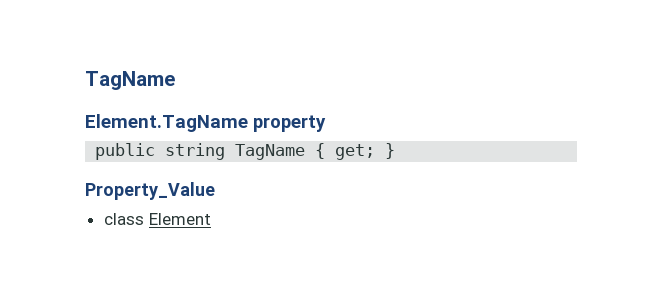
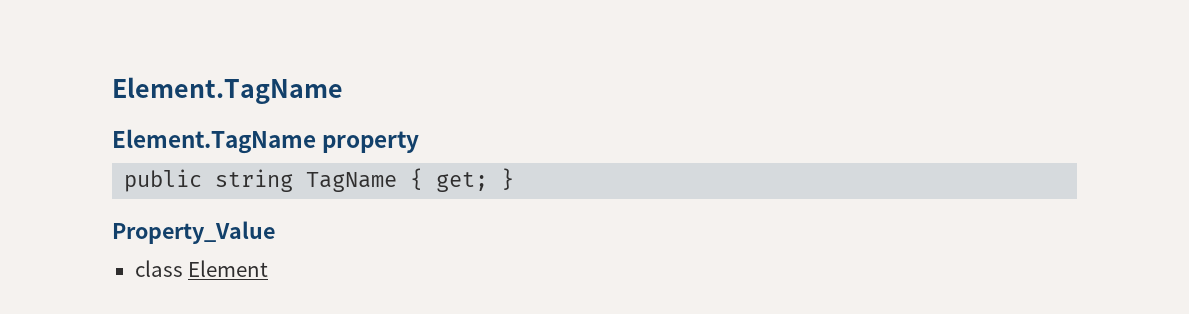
[85,71,175,90] TagName -> [112,77,343,104] Element.TagName

